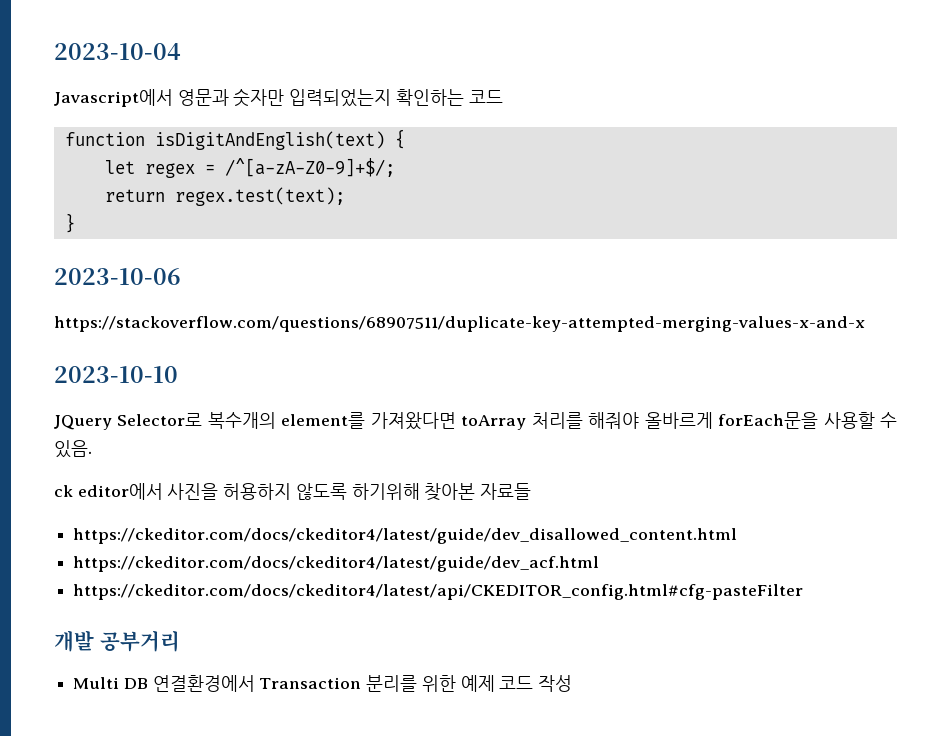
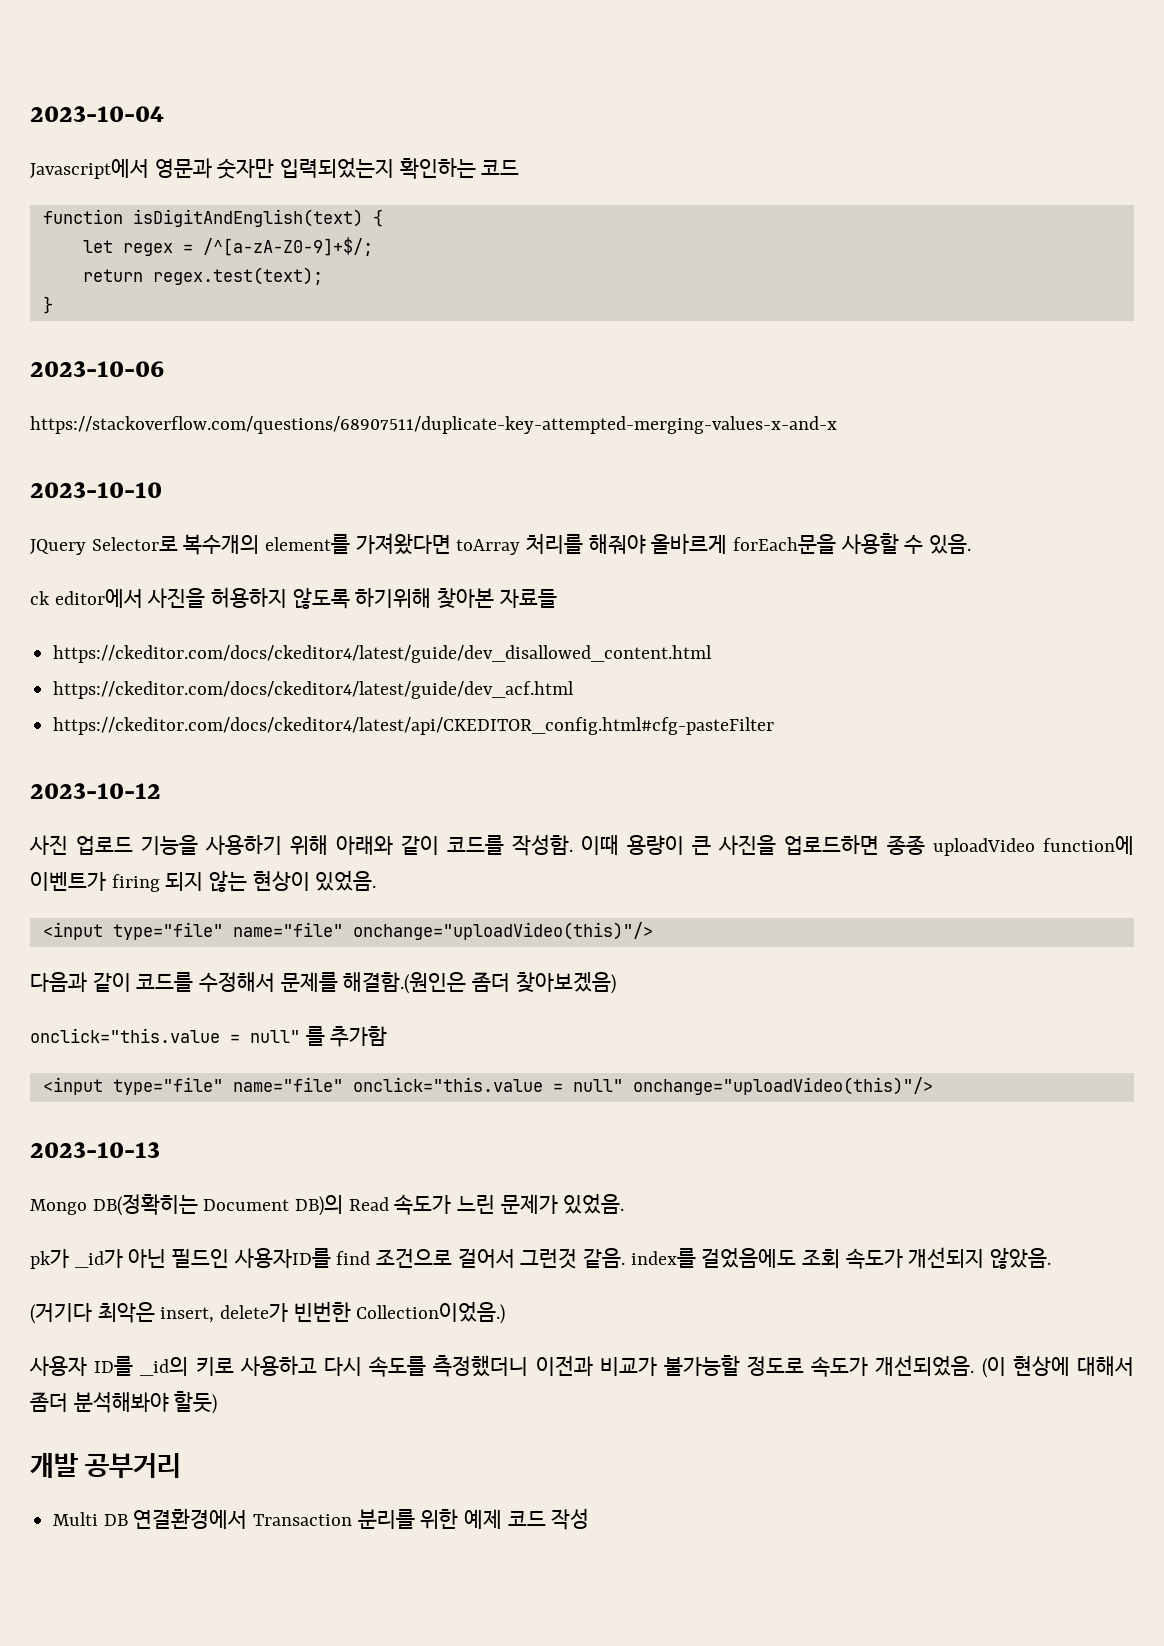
(804, 592) none -> [30,783,161,799] [29,834,1134,856] [30,870,377,892] [42,922,653,940] [30,972,616,994] [30,1026,388,1047] [42,1077,933,1095] [30,1142,160,1158] [30,1193,625,1216] [30,1247,1052,1269] [30,1301,506,1324] [29,1355,1134,1378] [30,1391,218,1414] // 2023-10-12 // 사진 업로드 기능을 사용하기 위해 아래와 같이 코드를 작성함. 이때 용량이 큰 사진을 업로드하면 종종 uploadVideo function에 이벤트가 firing 되지 않는 현상이 있었음. // <input type="file" name="file" onchange="uploadVideo(this)"/> // 다음과 같이 코드를 수정해서 문제를 해결함.(원인은 좀더 찾아보겠음) // onclick="this.value = null" 를 추가함 // <input type="file" name="file" onclick="this.value = null" onchange="uploadVideo(this)"/> // 2023-10-13 // Mongo DB(정확히는 Document DB)의 Read 속도가 느린 문제가 있었음. // pk가 _id가 아닌 필드인 사용자ID를 find 조건으로 걸어서 그런것 같음. index를 걸었음에도 조회 속도가 개선되지 않았음. // (거기다 최악은 insert, delete가 빈번한 Collection이었음.) // 사용자 ID를 _id의 키로 사용하고 다시 속도를 측정했더니 이전과 비교가 불가능할 정도로 속도가 개선되었음. (이 현상에 대해서 좀더 분석해봐야 할듯)

